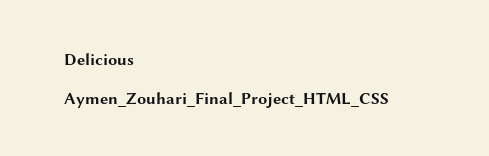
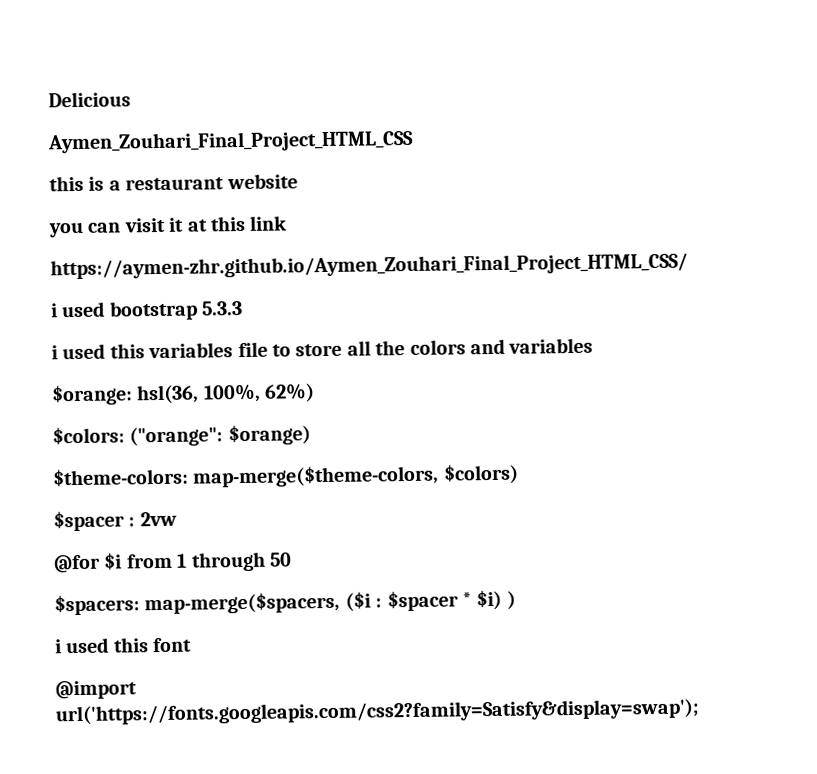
(389, 100) none -> [49,173,298,192] [49,215,288,238] [50,252,688,280] [50,300,244,321] [51,337,594,360] [51,383,316,406] [52,424,311,447] [52,463,519,488] [53,510,177,532] [54,551,292,574] [54,589,516,616] [55,637,193,654] [55,680,137,700] [55,698,700,726] // this is a restaurant website // you can visit it at this link // https://aymen-zhr.github.io/Aymen_Zouhari_Final_Project_HTML_CSS/ // i used bootstrap 5.3.3 // i used this variables file to store all the colors and variables // $orange: hsl(36, 100%, 62%) // $colors: ("orange": $orange) // $theme-colors: map-merge($theme-colors, $colors) // $spacer : 2vw // @for $i from 1 through 50 // $spacers: map-merge($spacers, ($i : $spacer * $i) ) // i used this font // @import url('https://fonts.googleapis.com/css2?family=Satisfy&display=swap');

